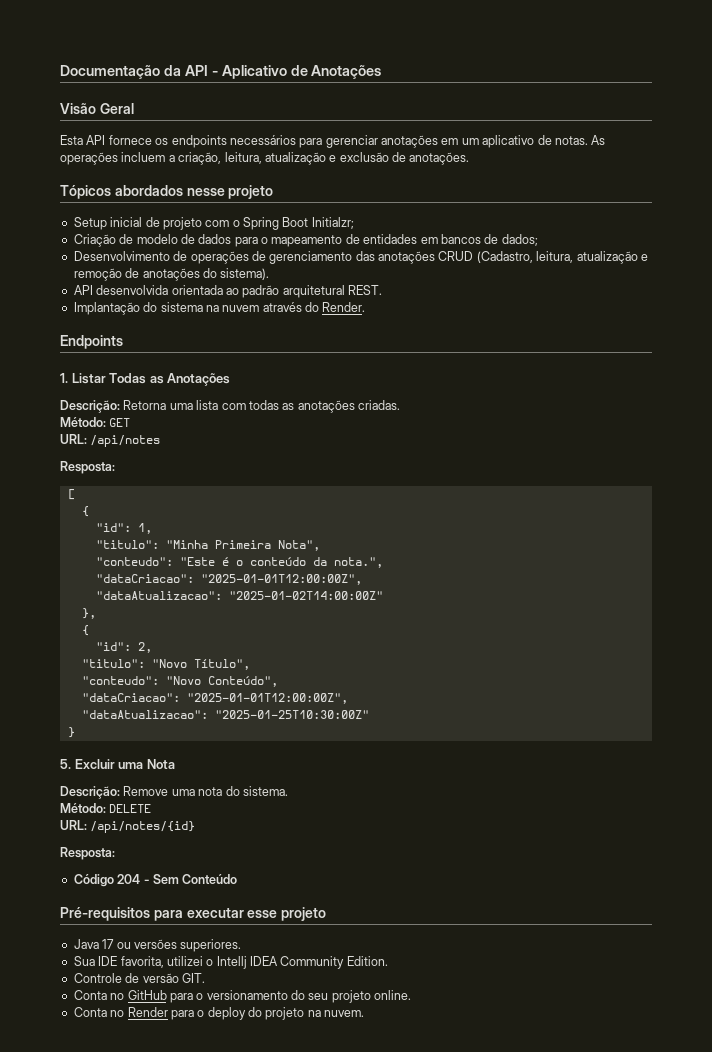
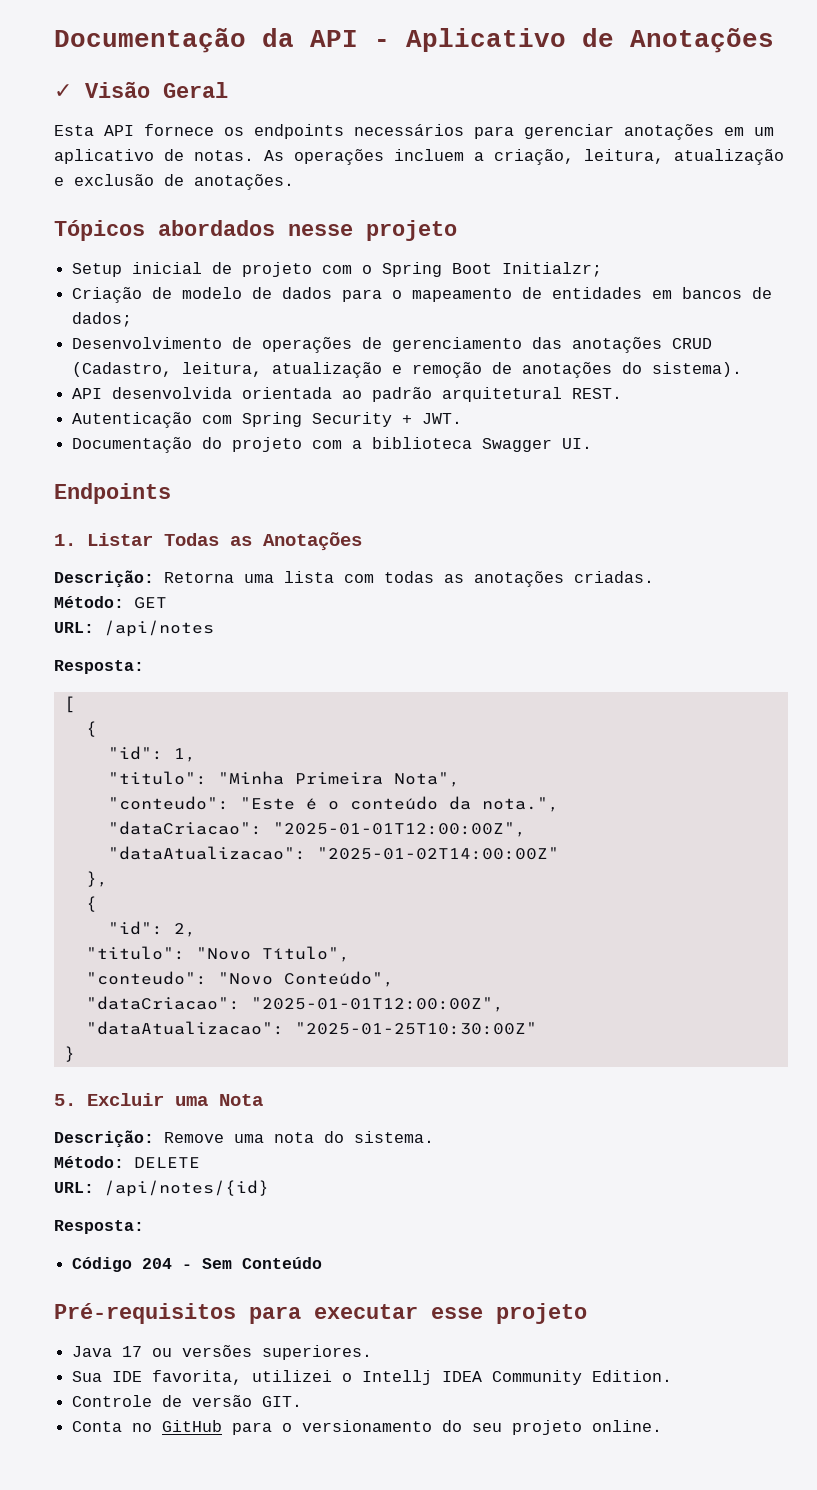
(382, 72) none -> [54,84,72,98] ✓
[73,302,366,315] Implantação do sistema na nuvem através do Render. -> [72,412,463,428] [72,437,593,453] Autenticação com Spring Security + JWT. // Documentação do projeto com a biblioteca Swagger UI.
[73,1007,365,1020] // Conta no Render para o deploy do projeto na nuvem. -> (663, 1426) none

